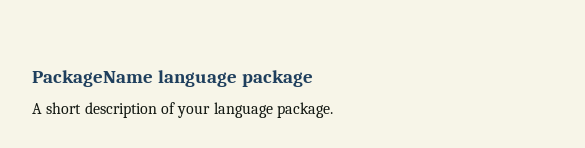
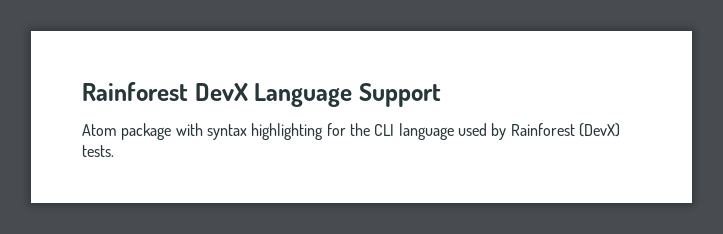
[32,70,313,87] [32,102,333,118] PackageName language package // A short description of your language package. -> [82,82,442,107] [82,123,620,140] [82,145,114,157] Rainforest DevX Language Support // Atom package with syntax highlighting for the CLI language used by Rainforest (DevX) tests.

